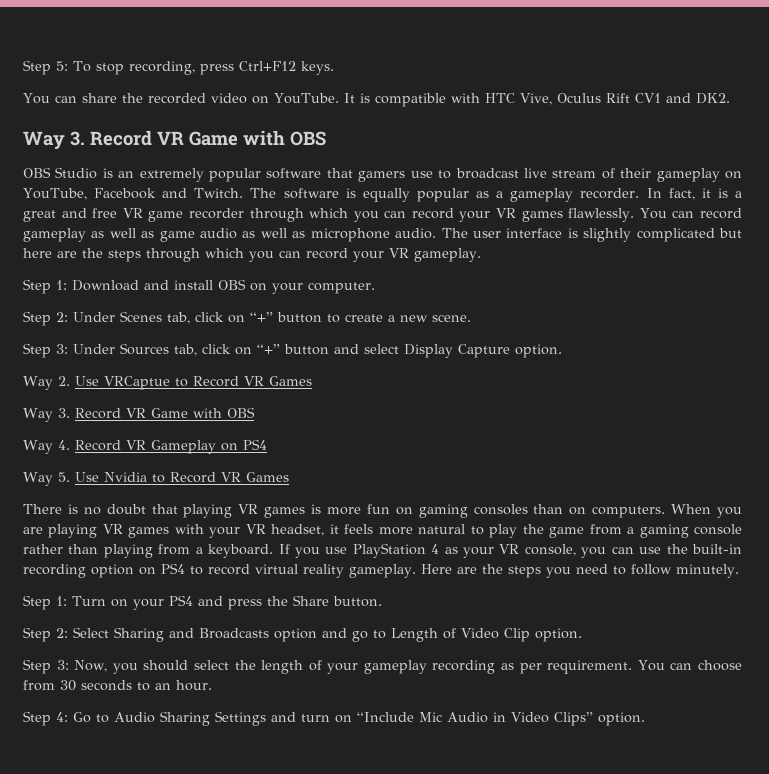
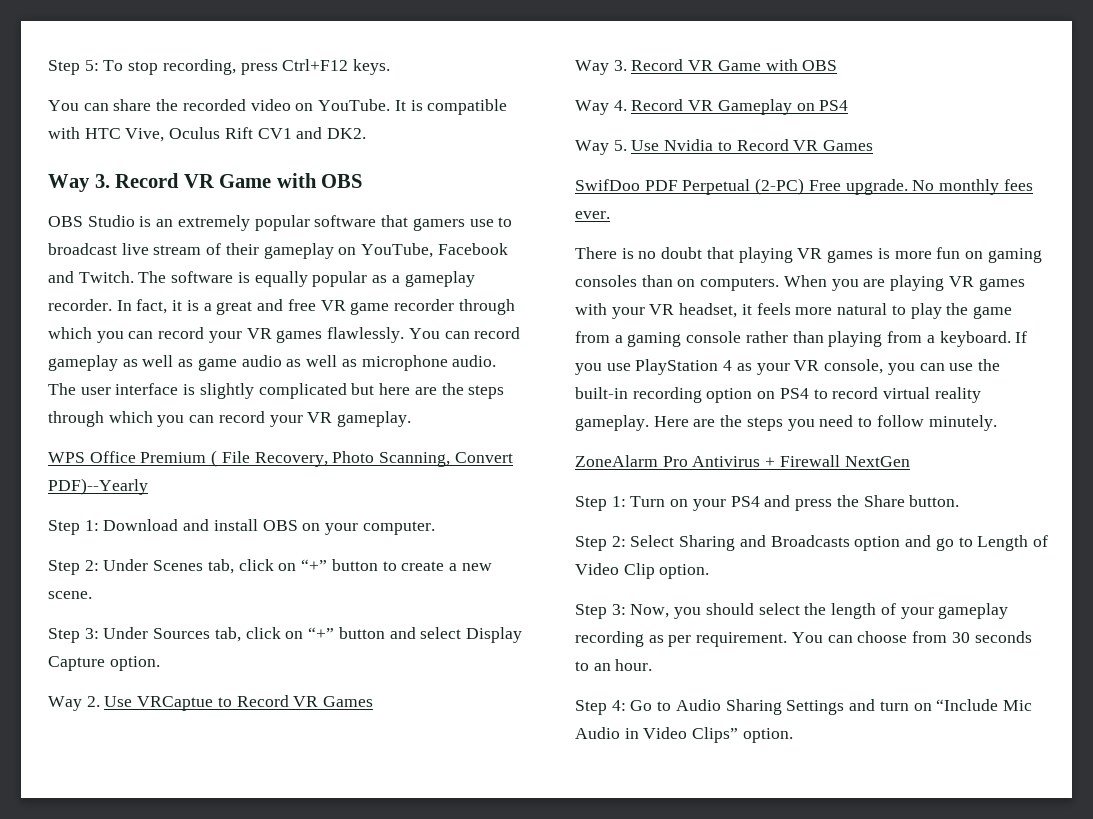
(481, 255) none -> [48,450,513,467] [48,478,148,495] // WPS Office Premium ( File Recovery, Photo Scanning, Convert PDF)--Yearly
(289, 477) none -> [575,178,1033,195] [575,211,610,219] // SwifDoo PDF Perpetual (2-PC) Free upgrade. No monthly fees ever.
(739, 571) none -> [575,455,910,467] // ZoneAlarm Pro Antivirus + Firewall NextGen

